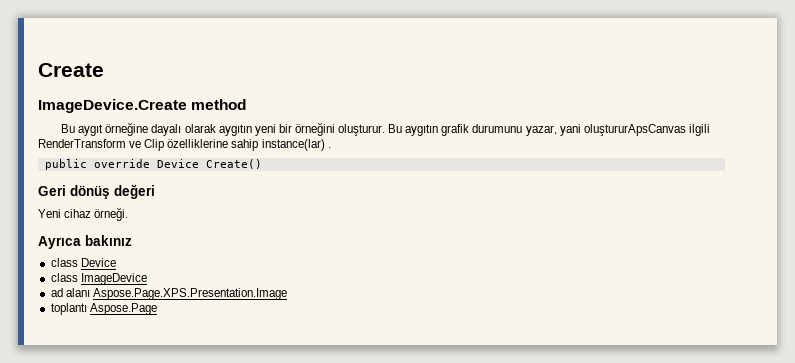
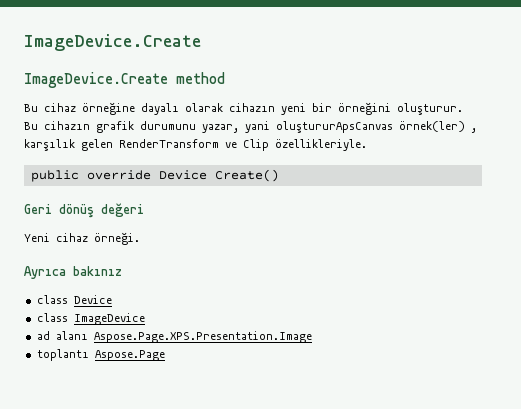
[38,63,104,77] Create -> [24,34,201,51] ImageDevice.Create
[78,124,104,136] aygıt -> [44,103,76,112] cihaz
[218,124,252,136] aygıtın -> [229,103,275,112] cihazın
[405,124,439,136] aygıtın -> [44,121,90,130] cihazın
[688,124,710,136] [38,139,331,151] ilgili RenderTransform ve Clip özelliklerine sahip instance(lar) . -> [399,121,477,133] [24,139,367,151] örnek(ler) , karşılık gelen RenderTransform ve Clip özellikleriyle.

